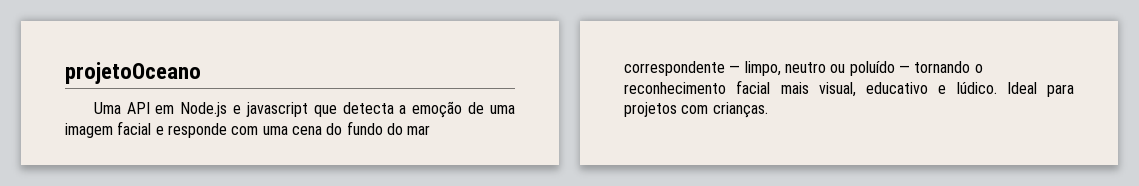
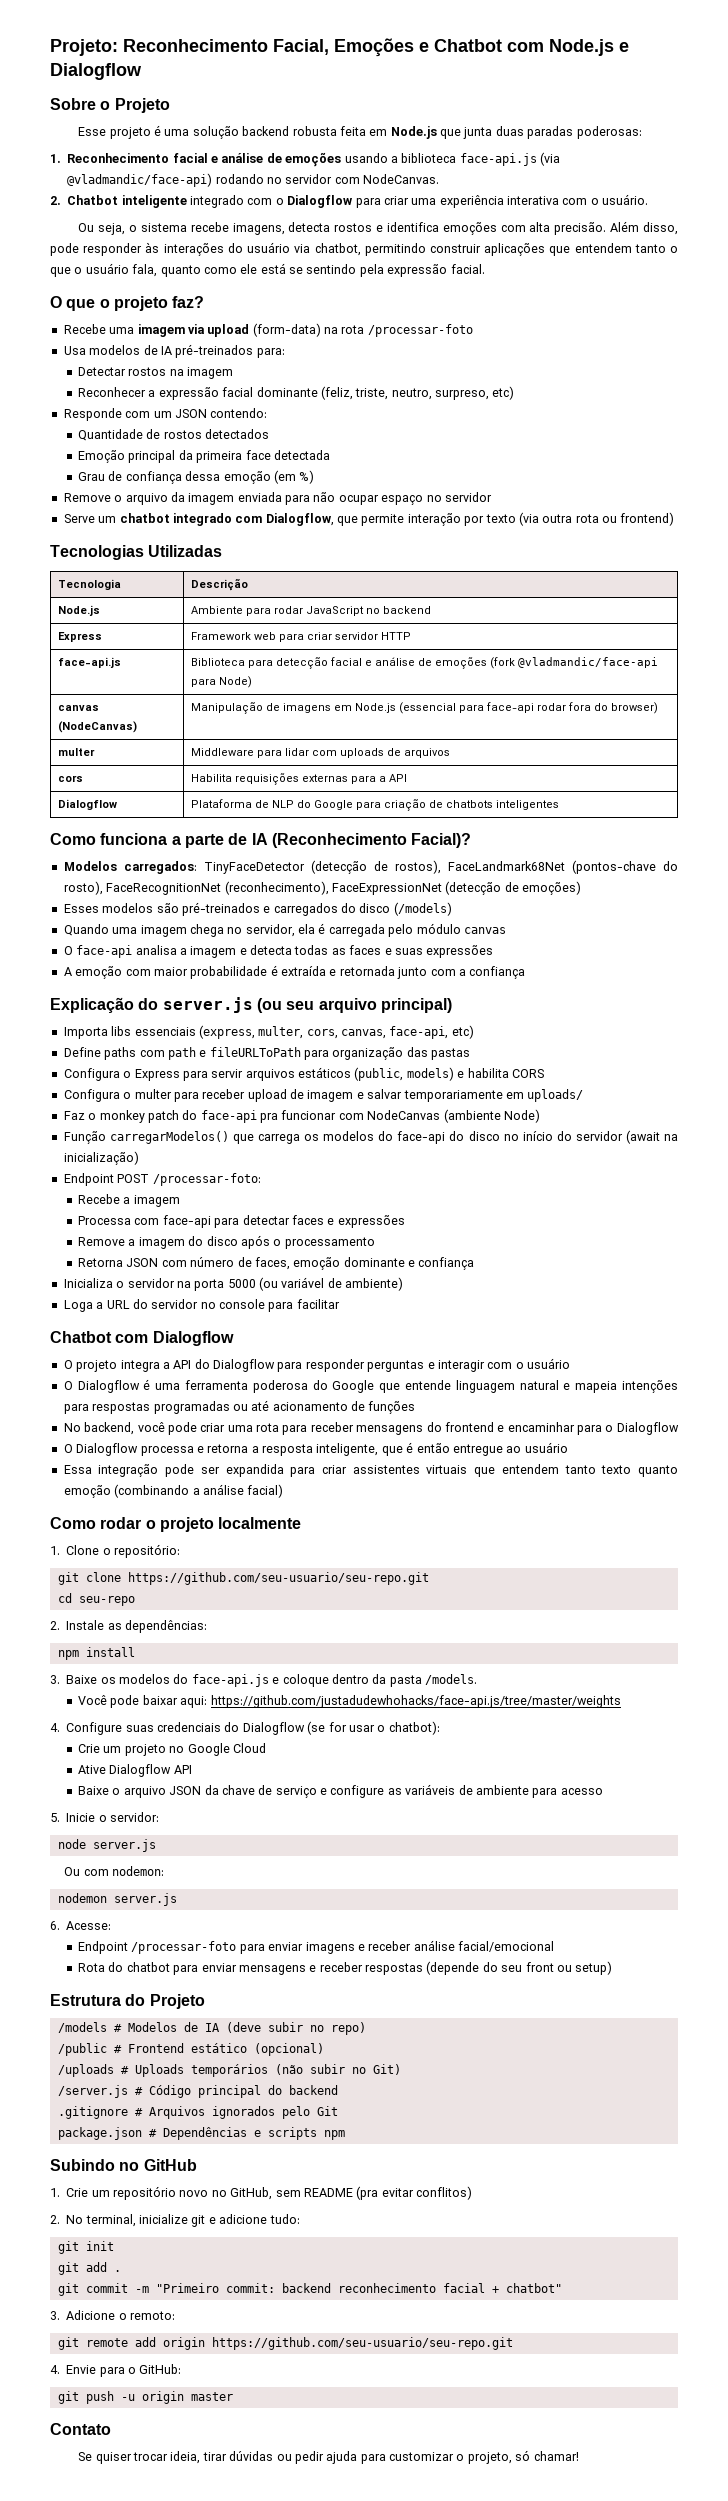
[65,62,201,84] [93,101,515,118] [65,121,431,138] [624,61,983,76] [624,80,1074,97] [624,102,768,118] projetoOceano // Uma API em Node.js e javascript que detecta a emoção de uma imagem facial e responde com uma cena do fundo do mar correspondente — limpo, neutro ou poluído — tornando o reconhecimento facial mais visual, educativo e lúdico. Ideal para projetos com crianças. -> [50,38,629,57] [50,63,142,80] [50,98,170,113] [78,125,642,139] [50,152,560,167] [67,173,440,187] [50,194,649,208] [78,221,678,235] [50,242,678,256] [50,263,485,277] [50,296,205,311] [63,323,473,337] [63,344,285,358] [78,367,234,379] [78,386,515,400] [63,408,268,421] [78,429,270,441] [78,450,330,463] [78,470,315,484] [63,492,492,505] [63,512,675,526] [50,545,223,560] [57,579,121,590] [190,578,248,591] [57,605,100,616] [190,606,431,616] [57,632,102,642] [190,632,411,642] [57,657,121,668] [190,657,658,669] [190,676,252,688] [57,705,99,711] [57,721,137,733] [190,702,658,714] [57,748,95,756] [190,748,450,758] [57,775,83,782] [190,773,407,785] [57,799,117,810] [190,799,559,811] [50,833,472,848] [63,860,678,874] [63,881,581,895] [63,902,452,916] [63,923,506,937] [63,945,494,958] [63,965,526,979] [50,997,452,1013] [63,1025,474,1039] [63,1047,471,1060] [63,1067,544,1081] [63,1089,584,1102] [63,1109,540,1123] [63,1130,678,1144] [63,1151,139,1165] [63,1173,261,1186] [78,1194,180,1207] [78,1215,405,1228] [78,1235,375,1249] [78,1257,475,1270] [63,1277,404,1291] [63,1299,340,1312] [50,1331,234,1346] [63,1358,570,1372] [63,1379,679,1393] [63,1400,416,1414] [63,1422,679,1435] [63,1442,568,1456] [63,1464,678,1477] [63,1484,284,1498] [50,1517,302,1532] [50,1544,180,1558] [57,1572,429,1585] [57,1593,135,1606] [50,1620,207,1633] [57,1647,135,1660] [50,1674,477,1687] [78,1695,621,1708] [50,1721,440,1735] [78,1743,266,1756] [78,1764,192,1777] [78,1784,603,1798] [50,1812,159,1822] [57,1839,156,1852] [64,1866,165,1876] [57,1893,177,1906] [50,1921,112,1930] [78,1940,555,1954] [78,1961,613,1975] [50,1994,205,2009] [57,2022,366,2035] [57,2043,324,2056] [57,2064,401,2077] [57,2085,338,2098] [57,2106,338,2119] [57,2127,345,2140] [50,2159,197,2171] [50,2186,472,2200] [50,2214,300,2227] [57,2241,114,2254] [57,2262,121,2275] [57,2283,562,2296] [50,2310,175,2320] [57,2337,513,2350] [50,2364,182,2377] [57,2391,233,2404] [50,2423,111,2435] [78,2450,579,2464] Projeto: Reconhecimento Facial, Emoções e Chatbot com Node.js e Dialogflow // Sobre o Projeto // Esse projeto é uma solução backend robusta feita em Node.js que junta duas paradas poderosas: // 1. Reconhecimento facial e análise de emoções usando a biblioteca face-api.js (via @vladmandic/face-api) rodando no servidor com NodeCanvas. // 2. Chatbot inteligente integrado com o Dialogflow para criar uma experiência interativa com o usuário. // Ou seja, o sistema recebe imagens, detecta rostos e identifica emoções com alta precisão. Além disso, pode responder às interações do usuário via chatbot, permitindo construir aplicações que entendem tanto o que o usuário fala, quanto como ele está se sentindo pela expressão facial. // O que o projeto faz? // Recebe uma imagem via upload (form-data) na rota /processar-foto // Usa modelos de IA pré-treinados para: // Detectar rostos na imagem // Reconhecer a expressão facial dominante (feliz, triste, neutro, surpreso, etc) // Responde com um JSON contendo: // Quantidade de rostos detectados // Emoção principal da primeira face detectada // Grau de confiança dessa emoção (em %) // Remove o arquivo da imagem enviada para não ocupar espaço no servidor // Serve um chatbot integrado com Dialogflow, que permite interação por texto (via outra rota ou frontend) // Tecnologias Utilizadas // Tecnologia | Descrição // Node.js | Ambiente para rodar JavaScript no backend // Express | Framework web para criar servidor HTTP // face-api.js | Biblioteca para detecção facial e análise de emoções (fork @vladmandic/face-api para Node) // canvas (NodeCanvas) | Manipulação de imagens em Node.js (essencial para face-api rodar fora do browser) // multer | Middleware para lidar com uploads de arquivos // cors | Habilita requisições externas para a API // Dialogflow | Plataforma de NLP do Google para criação de chatbots inteligentes // Como funciona a parte de IA (Reconhecimento Facial)? // Modelos carregados: TinyFaceDetector (detecção de rostos), FaceLandmark68Net (pontos-chave do rosto), FaceRecognitionNet (reconhecimento), FaceExpressionNet (detecção de emoções) // Esses modelos são pré-treinados e carregados do disco (/models) // Quando uma imagem chega no servidor, ela é carregada pelo módulo canvas // O face-api analisa a imagem e detecta todas as faces e suas expressões // A emoção com maior probabilidade é extraída e retornada junto com a confiança // Explicação do server.js (ou seu arquivo principal) // Importa libs essenciais (express, multer, cors, canvas, face-api, etc) // Define paths com path e fileURLToPath para organização das pastas // Configura o Express para servir arquivos estáticos (public, models) e habilita CORS // Configura o multer para receber upload de imagem e salvar temporariamente em uploads/ // Faz o monkey patch do face-api pra funcionar com NodeCanvas (ambiente Node) // Função carregarModelos() que carrega os modelos do face-api do disco no início do servidor (await na inicialização) // Endpoint POST /processar-foto: // Recebe a imagem // Processa com face-api para detectar faces e expressões // Remove a imagem do disco após o processamento // Retorna JSON com número de faces, emoção dominante e confiança // Inicializa o servidor na porta 5000 (ou variável de ambiente) // Loga a URL do servidor no console para facilitar // Chatbot com Dialogflow // O projeto integra a API do Dialogflow para responder perguntas e interagir com o usuário // O Dialogflow é uma ferramenta poderosa do Google que entende linguagem natural e mapeia intenções para respostas programadas ou até acionamento de funções // No backend, você pode criar uma rota para receber mensagens do frontend e encaminhar para o Dialogflow // O Dialogflow processa e retorna a resposta inteligente, que é então entregue ao usuário // Essa integração pode ser expandida para criar assistentes virtuais que entendem tanto texto quanto emoção (combinando a análise facial) // Como rodar o projeto localmente // 1. Clone o repositório: // git clone https://github.com/seu-usuario/seu-repo.git // cd seu-repo // 2. Instale as dependências: // npm install // 3. Baixe os modelos do face-api.js e coloque dentro da pasta /models. // Você pode baixar aqui: https://github.com/justadudewhohacks/face-api.js/tree/master/weights // 4. Configure suas credenciais do Dialogflow (se for usar o chatbot): // Crie um projeto no Google Cloud // Ative Dialogflow API // Baixe o arquivo JSON da chave de serviço e configure as variáveis de ambiente para acesso // 5. Inicie o servidor: // node server.js // Ou com nodemon: // nodemon server.js // 6. Acesse: // Endpoint /processar-foto para enviar imagens e receber análise facial/emocional // Rota do chatbot para enviar mensagens e receber respostas (depende do seu front ou setup) // Estrutura do Projeto // /models # Modelos de IA (deve subir no repo) // /public # Frontend estático (opcional) // /uploads # Uploads temporários (não subir no Git) // /server.js # Código principal do backend // .gitignore # Arquivos ignorados pelo Git // package.json # Dependências e scripts npm // Subindo no GitHub // 1. Crie um repositório novo no GitHub, sem README (pra evitar conflitos) // 2. No terminal, inicialize git e adicione tudo: // git init // git add . // git commit -m "Primeiro commit: backend reconhecimento facial + chatbot" // 3. Adicione o remoto: // git remote add origin https://github.com/seu-usuario/seu-repo.git // 4. Envie para o GitHub: // git push -u origin master // Contato // Se quiser trocar ideia, tirar dúvidas ou pedir ajuda para customizar o projeto, só chamar!

